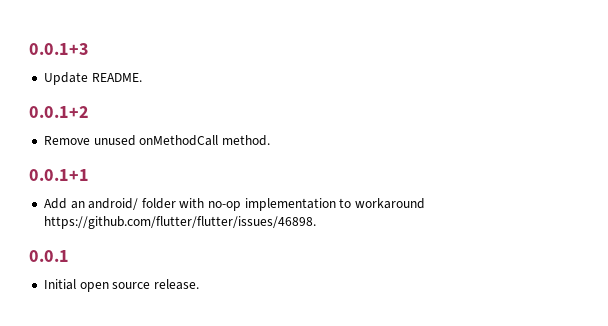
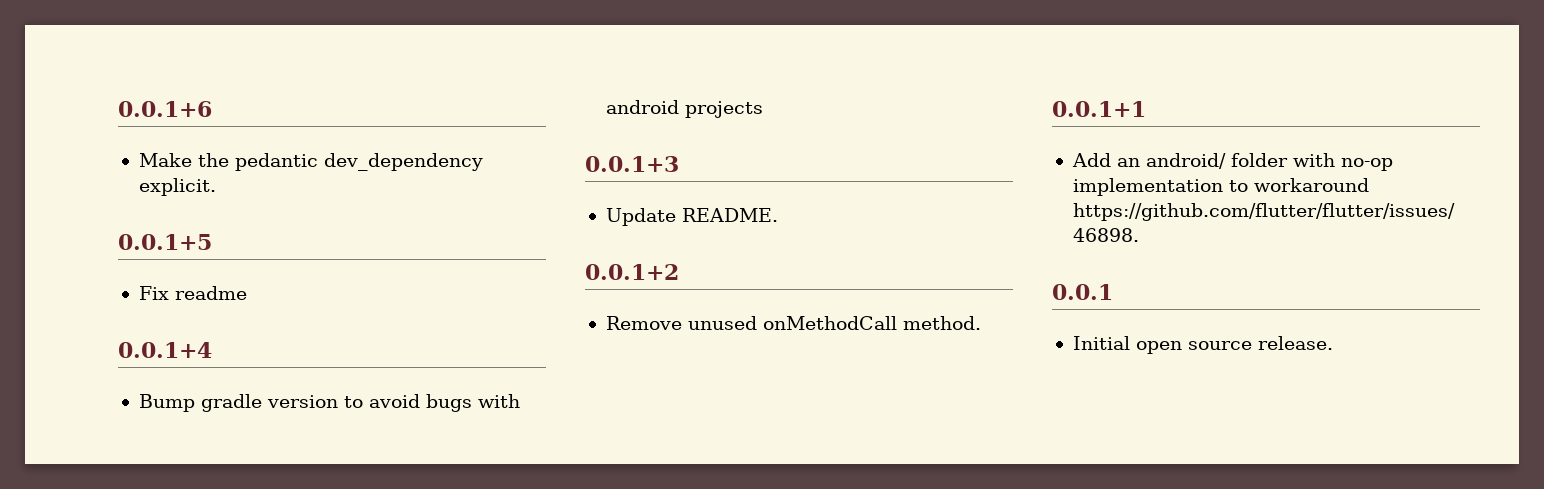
(29, 49) none -> [118,101,212,117] [138,153,483,171] [138,178,216,196] [118,234,212,250] [138,286,247,300] [118,342,212,358] [138,394,520,412] [605,100,763,118] 0.0.1+6 // Make the pedantic dev_dependency explicit. // 0.0.1+5 // Fix readme // 0.0.1+4 // Bump gradle version to avoid bugs with android projects //

